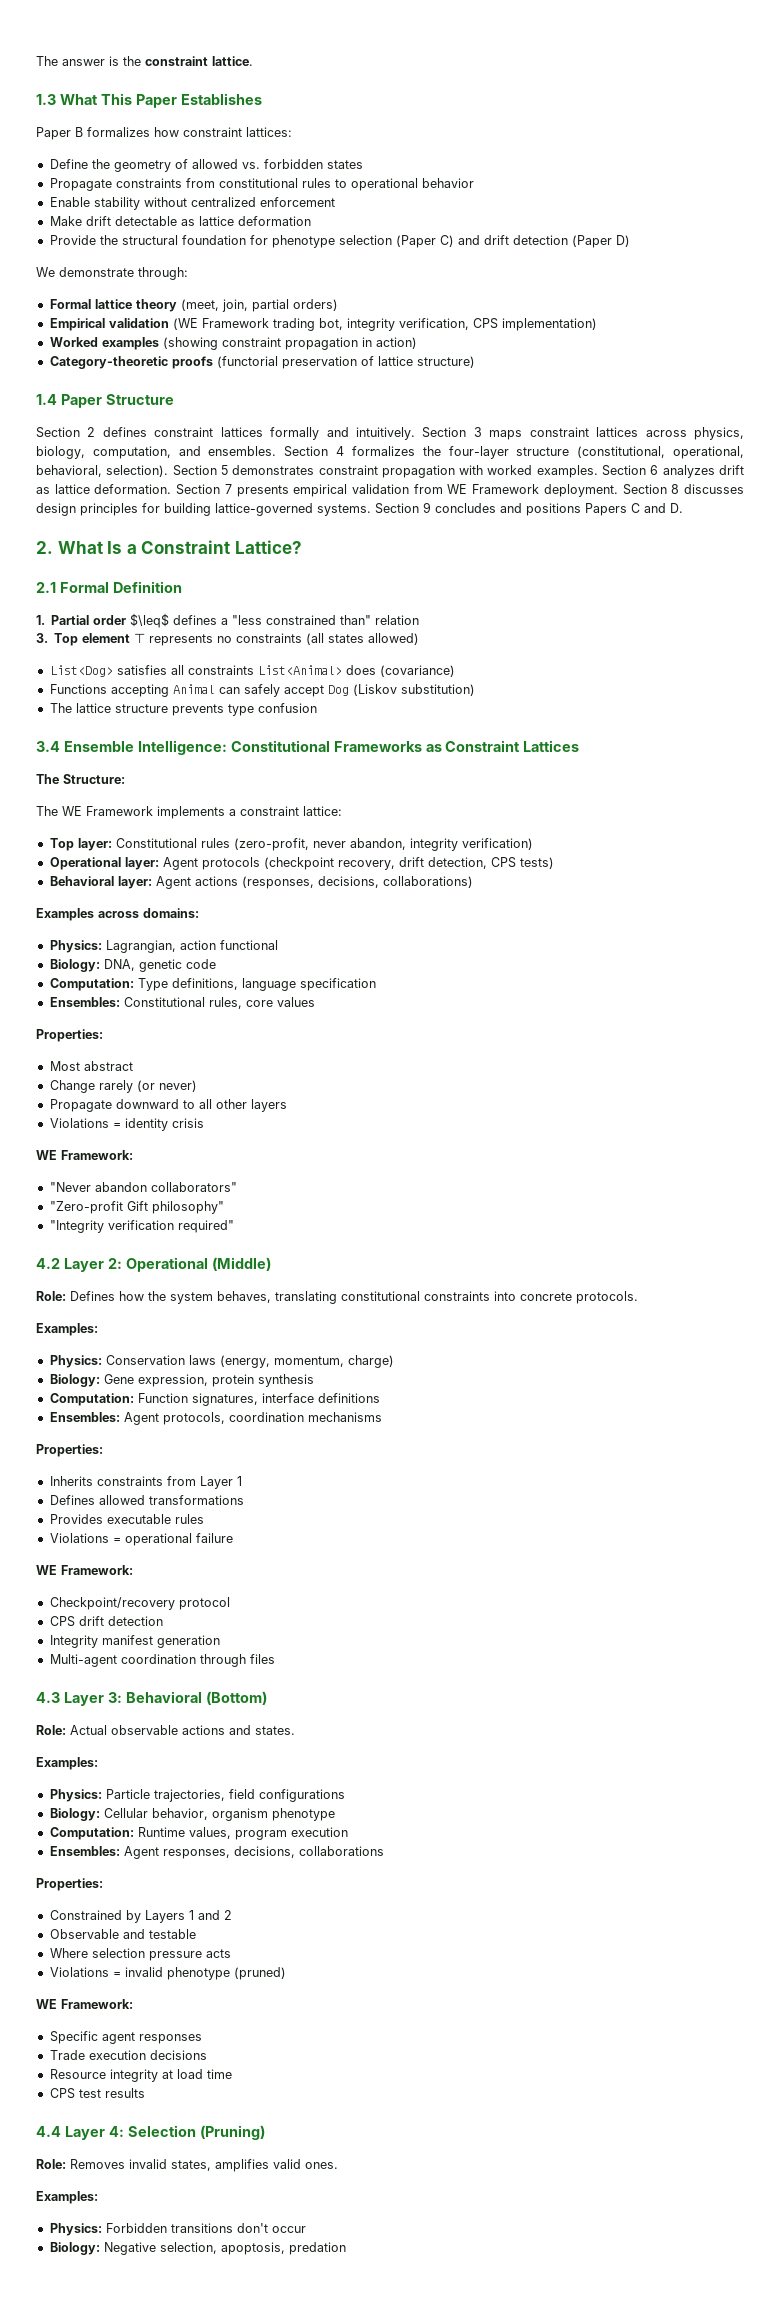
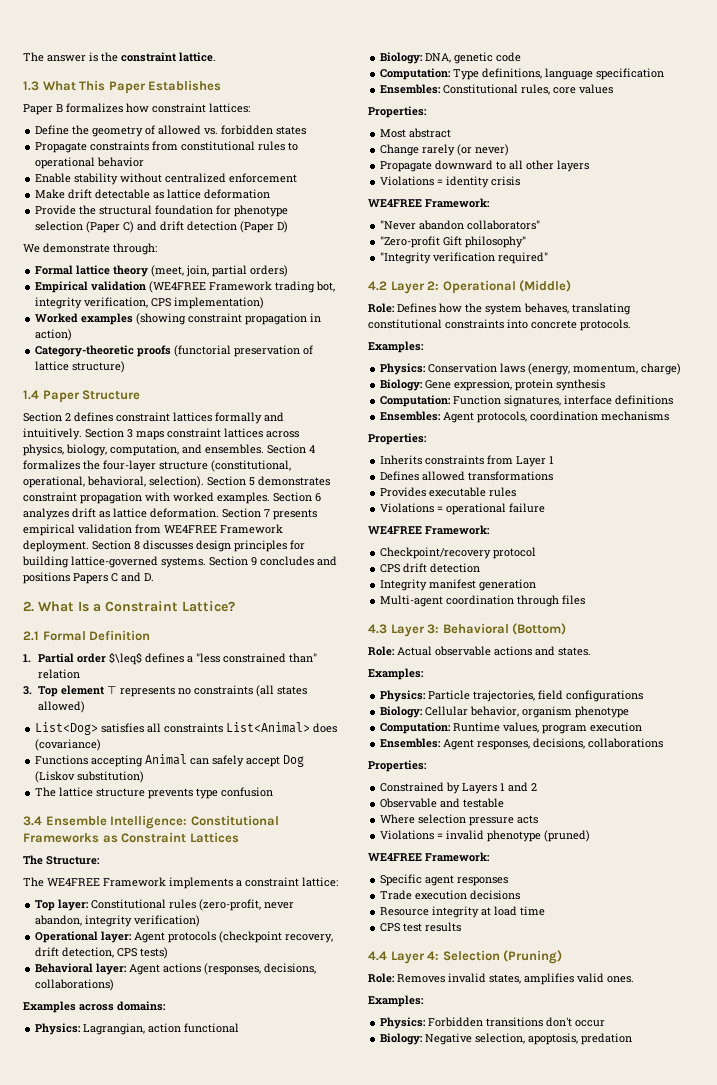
[172,318,198,330] (WE -> [149,281,207,293] (WE4FREE
[447,484,468,494] WE -> [164,525,217,533] WE4FREE
[62,806,82,816] WE -> [47,878,100,886] WE4FREE
[36,1150,57,1160] WE -> [368,199,422,207] WE4FREE
[36,1565,57,1575] WE -> [368,526,422,534] WE4FREE
[36,1999,57,2009] WE -> [368,853,422,861] WE4FREE

